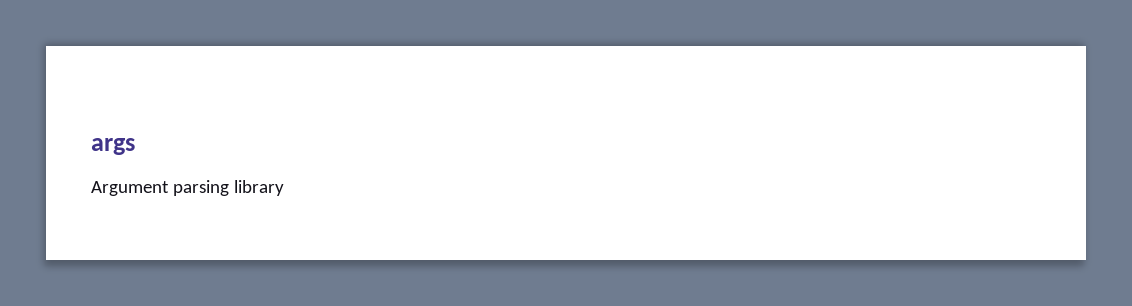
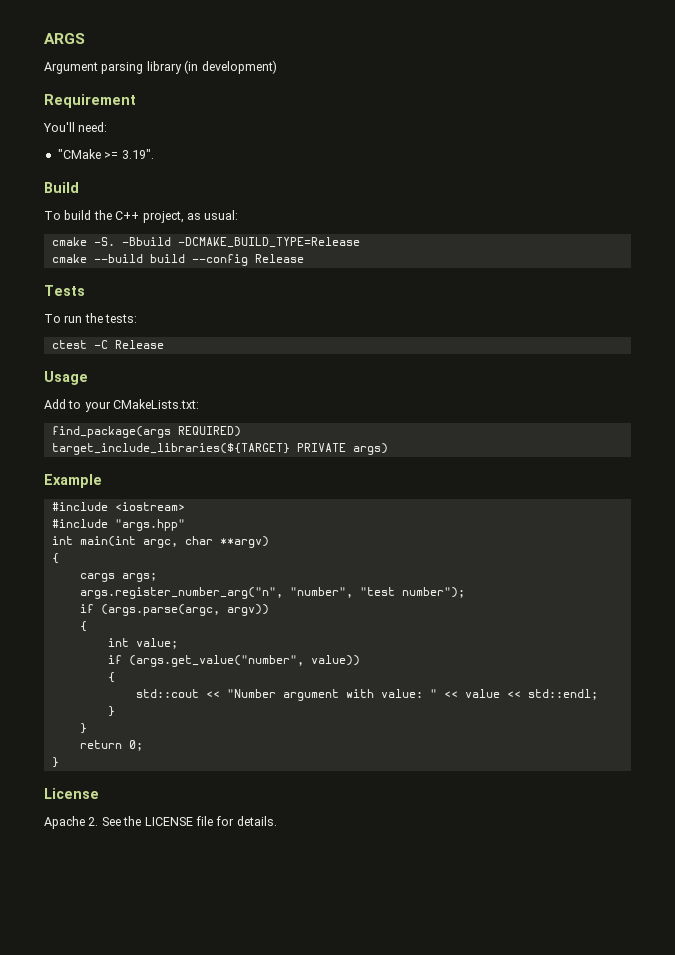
[91,138,135,155] args -> [44,33,85,44] ARGS
(284, 188) none -> [184,60,277,74] [44,94,136,108] [43,122,108,132] [57,149,154,159] [44,182,79,193] [44,210,239,223] [51,237,360,248] [51,254,304,266] [44,285,85,296] [44,313,138,323] [51,340,164,349] [44,371,88,385] [44,399,200,412] [51,426,241,438] [51,443,388,455] [44,474,102,488] [51,502,185,511] [51,519,185,531] [51,536,269,548] [51,553,59,564] [79,573,157,582] [79,587,465,599] [79,604,269,616] [79,621,87,632] [107,638,178,649] [107,655,360,667] [107,672,115,683] [135,689,598,701] [107,706,115,717] [79,723,87,734] [79,740,143,751] [51,757,59,768] [44,788,99,799] [44,816,277,829] (in development) // Requirement // You'll need: // "CMake >= 3.19". // Build // To build the C++ project, as usual: // cmake -S. -Bbuild -DCMAKE_BUILD_TYPE=Release // cmake --build build --config Release // Tests // To run the tests: // ctest -C Release // Usage // Add to your CMakeLists.txt: // find_package(args REQUIRED) // target_include_libraries(${TARGET} PRIVATE args) // Example // #include <iostream> // #include "args.hpp" // int main(int argc, char **argv) // { // cargs args; // args.register_number_arg("n", "number", "test number"); // if (args.parse(argc, argv)) // { // int value; // if (args.get_value("number", value)) // { // std::cout << "Number argument with value: " << value << std::endl; // } // } // return 0; // } // License // Apache 2. See the LICENSE file for details.

